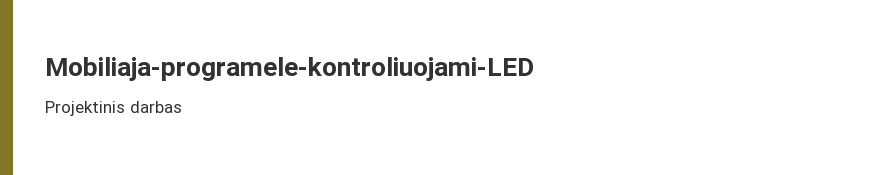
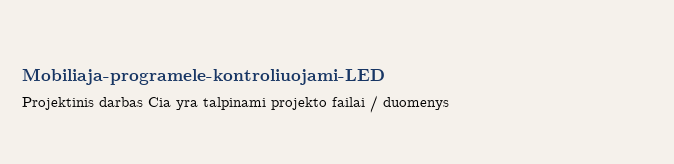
(182, 107) none -> [148,95,449,113] Cia yra talpinami projekto failai / duomenys

